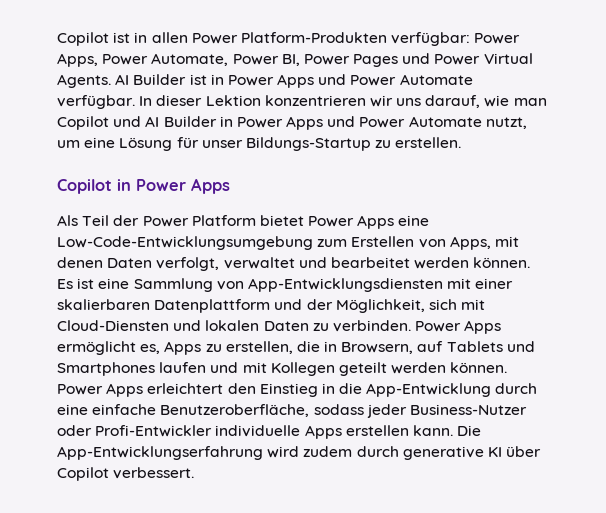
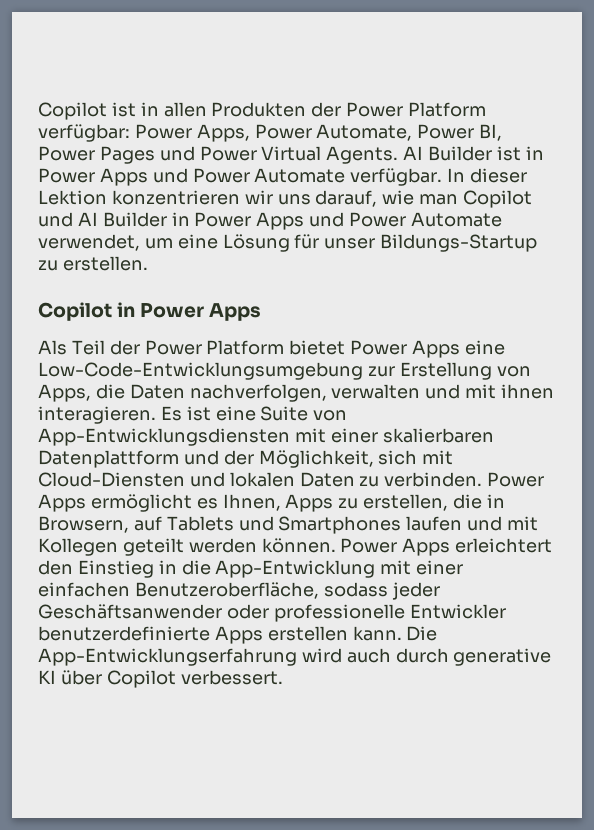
[191,32,387,44] Power Platform-Produkten -> [211,102,487,117] Produkten der Power Platform
[485,117,527,129] nutzt, -> [38,234,140,251] verwendet,
[317,236,519,250] [57,257,531,271] zum Erstellen von Apps, mit denen Daten verfolgt, verwaltet und bearbeitet werden können. -> [367,362,531,380] [38,384,555,402] [38,406,156,424] zur Erstellung von Apps, die Daten nachverfolgen, verwalten und mit ihnen interagieren.
[133,278,213,292] Sammlung -> [260,406,309,421] Suite
[140,344,161,354] es, -> [196,494,281,511] es Ihnen,
[495,383,538,394] [57,404,527,418] [57,425,301,437] durch eine einfache Benutzeroberfläche, sodass jeder Business-Nutzer oder Profi-Entwickler individuelle -> [380,560,464,575] [38,582,440,600] [38,604,506,622] [38,626,210,641] mit einer einfachen Benutzeroberfläche, sodass jeder Geschäftsanwender oder professionelle Entwickler benutzerdefinierte
[303,446,353,457] zudem -> [346,648,391,663] auch

